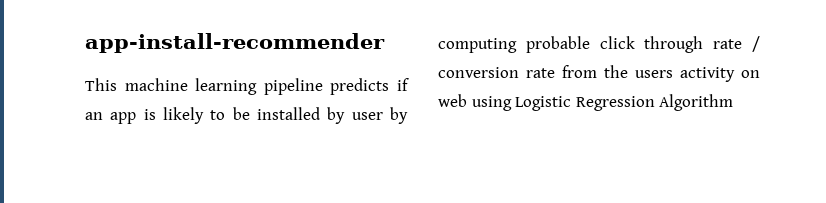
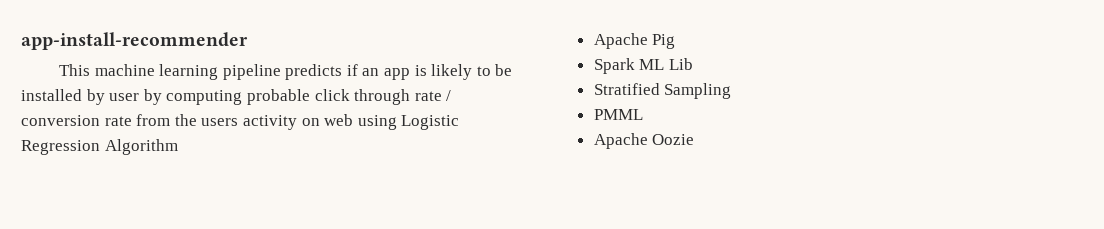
(734, 102) none -> [593,33,676,49] [593,58,693,74] [593,83,732,99] [593,109,643,120] [593,133,695,149] // Apache Pig // Spark ML Lib // Stratified Sampling // PMML // Apache Oozie

